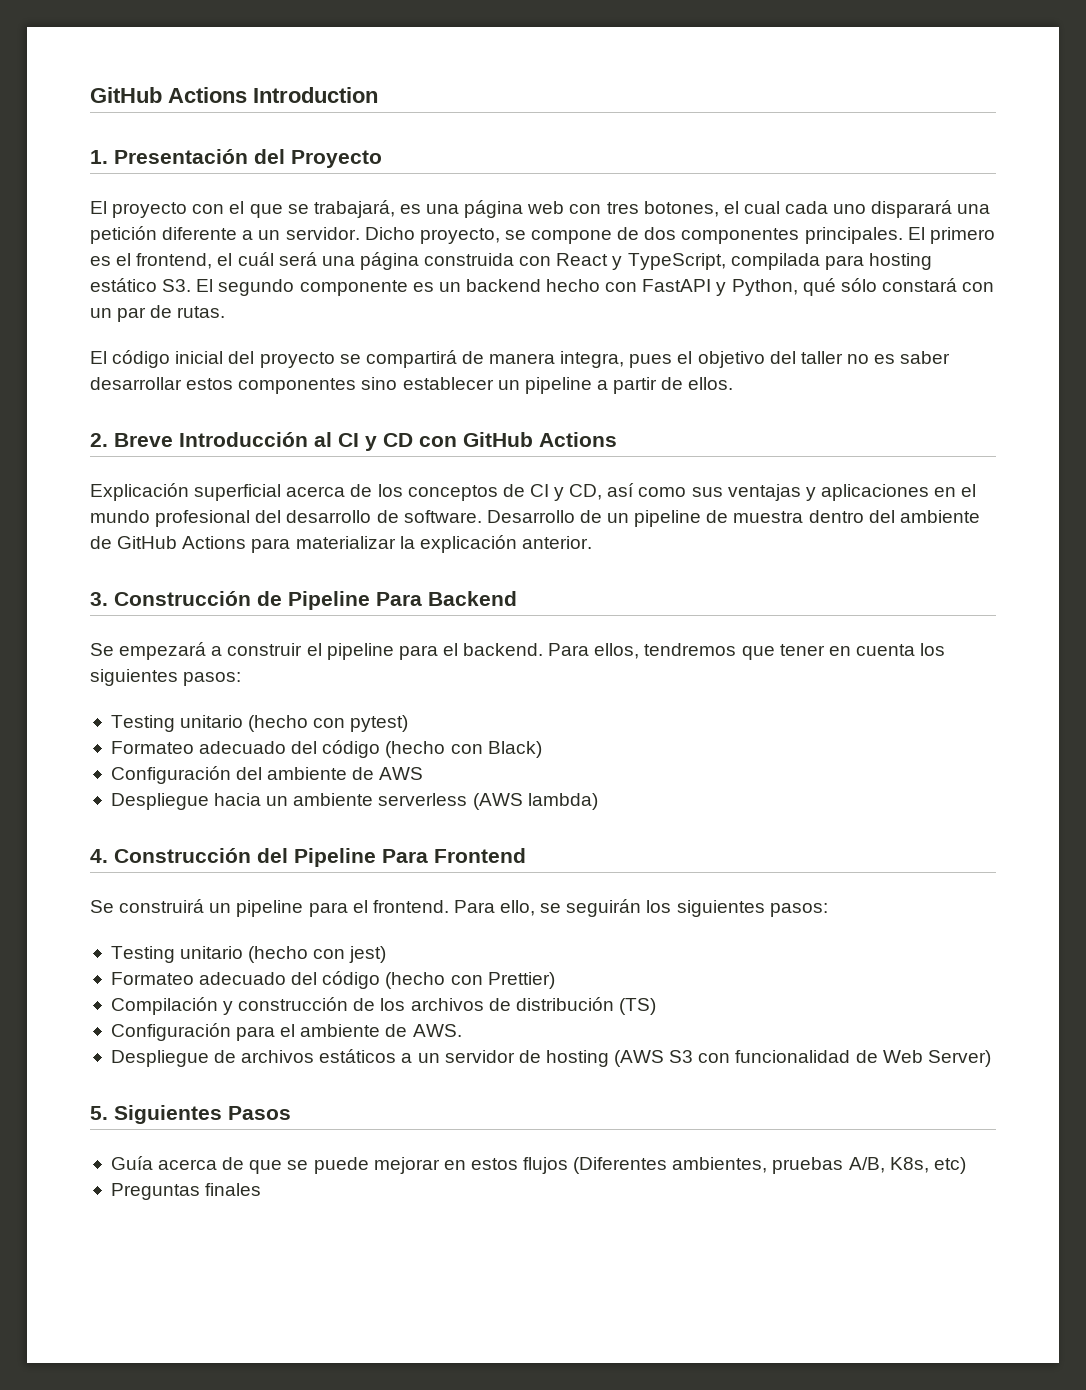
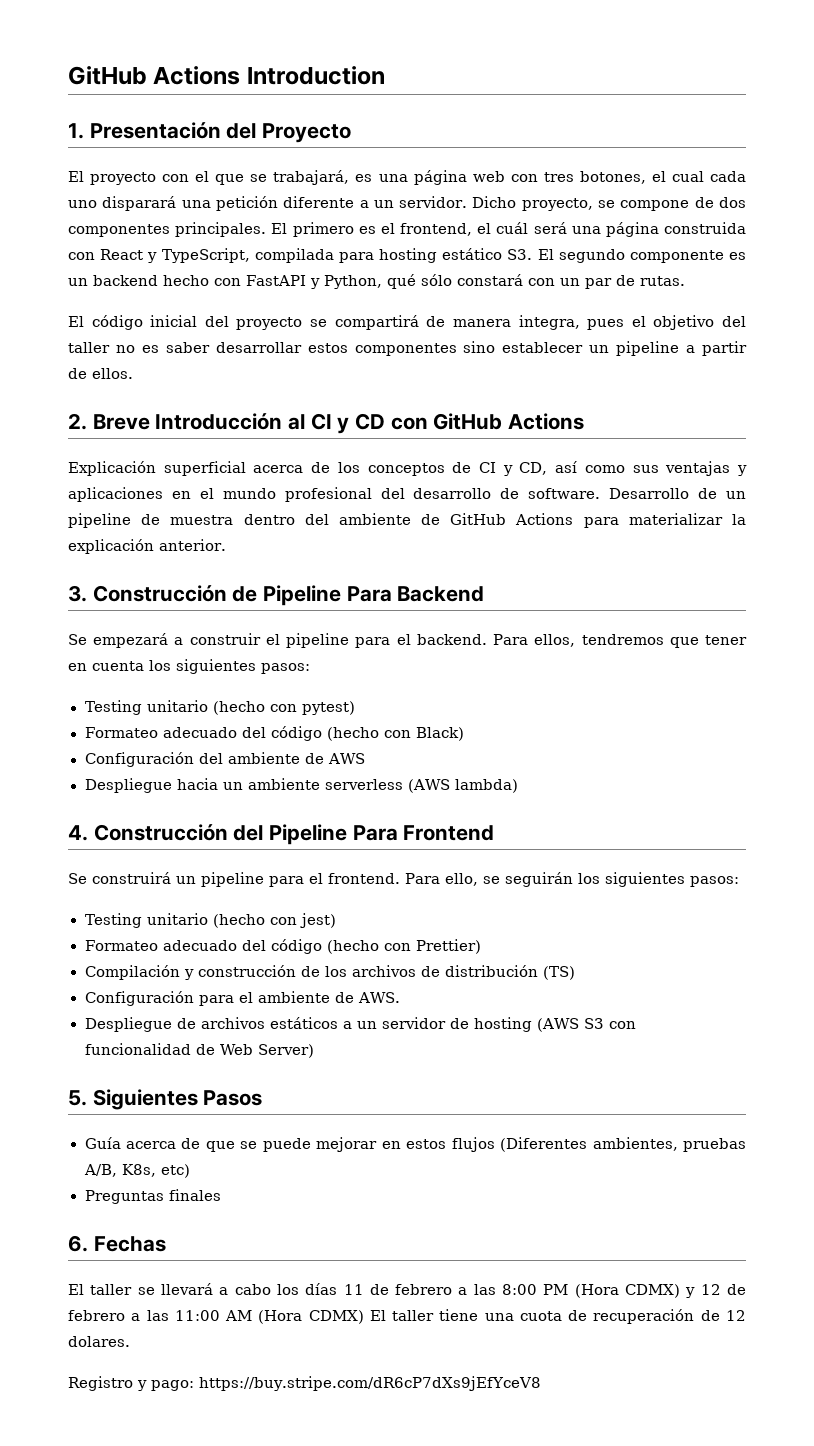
(262, 1189) none -> [68,1235,166,1252] [68,1283,746,1298] [68,1309,746,1324] [68,1336,130,1347] [68,1376,541,1391] // 6. Fechas // El taller se llevará a cabo los días 11 de febrero a las 8:00 PM (Hora CDMX) y 12 de febrero a las 11:00 AM (Hora CDMX) El taller tiene una cuota de recuperación de 12 dolares. // Registro y pago: https://buy.stripe.com/dR6cP7dXs9jEfYceV8

